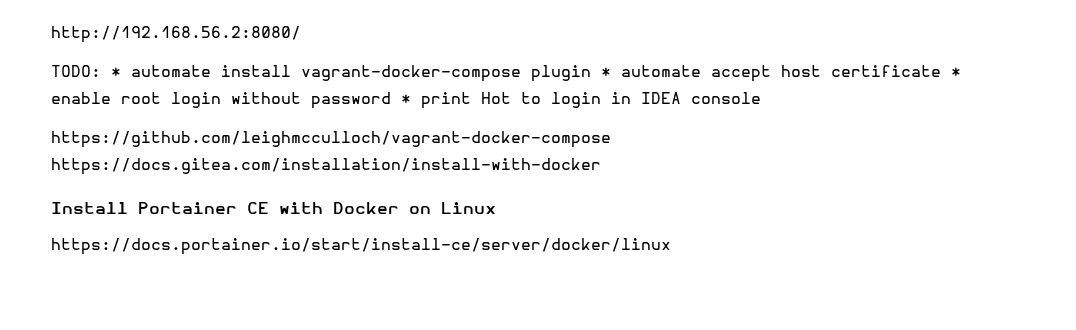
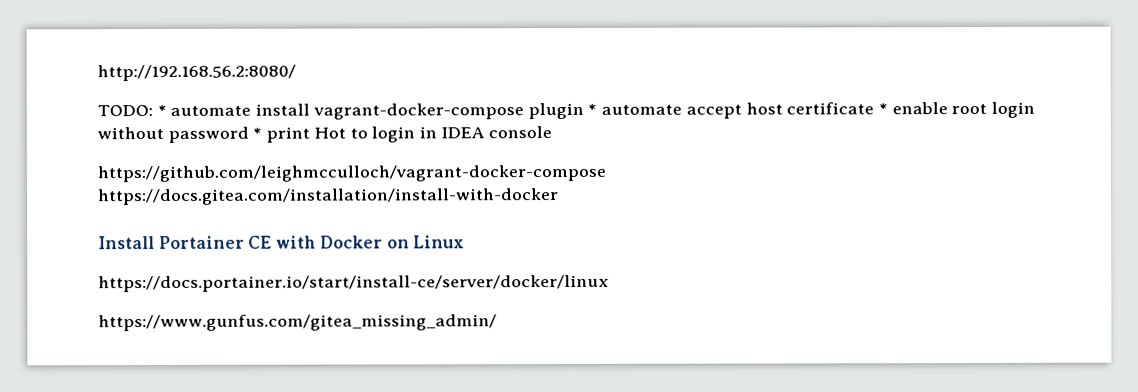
(671, 246) none -> [98,314,497,332] // https://www.gunfus.com/gitea_missing_admin/

